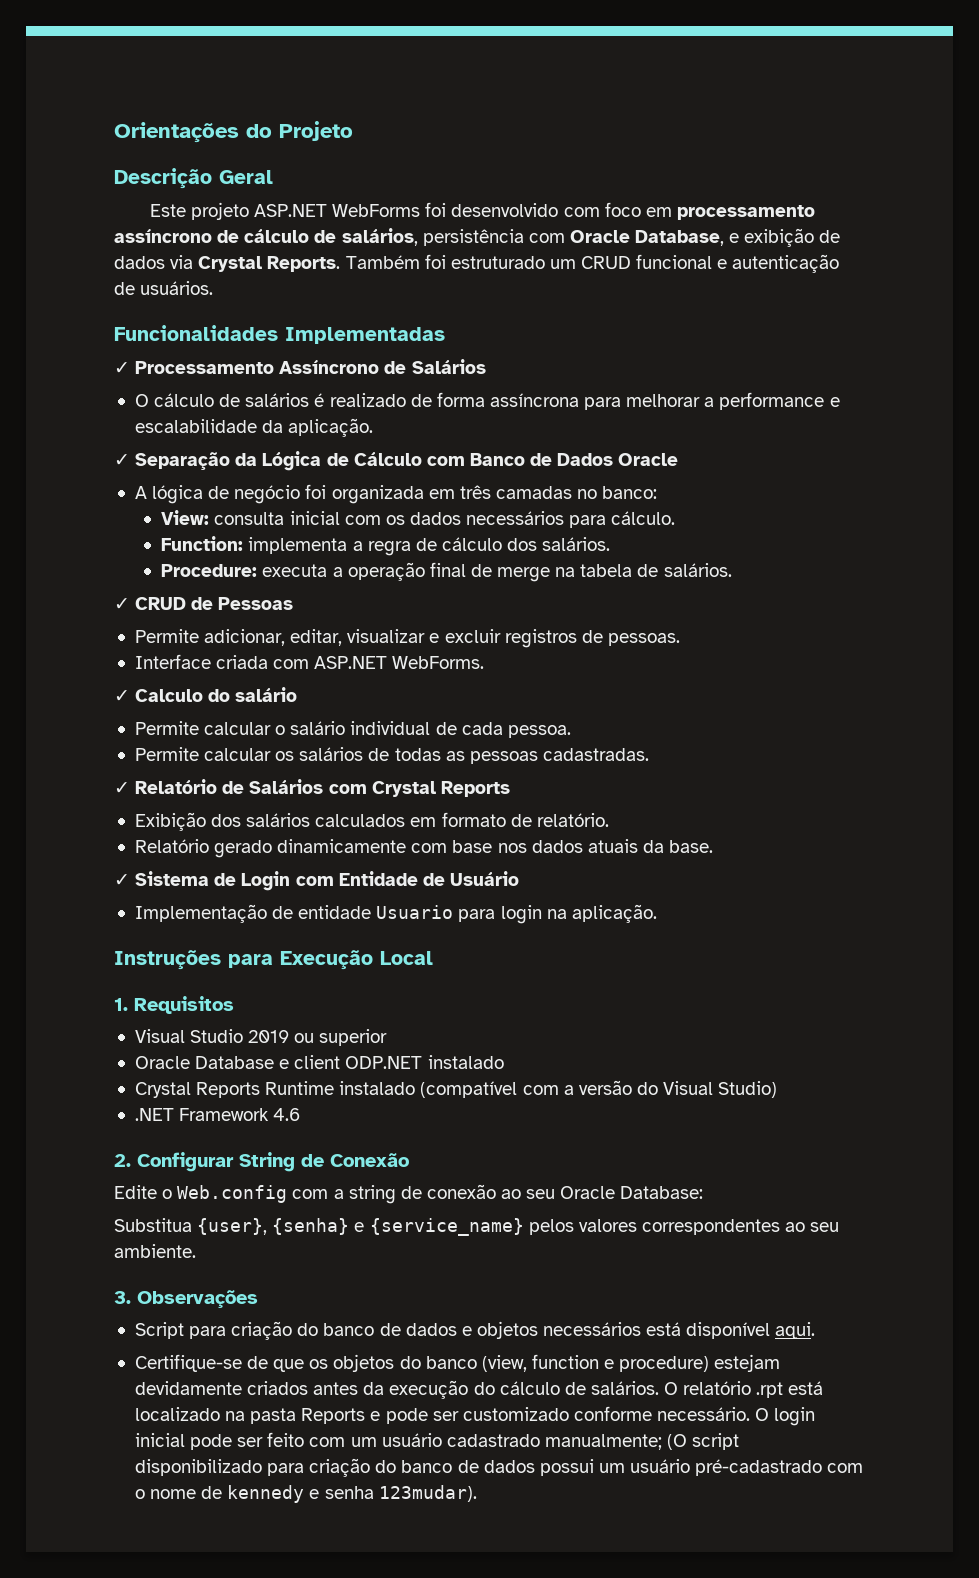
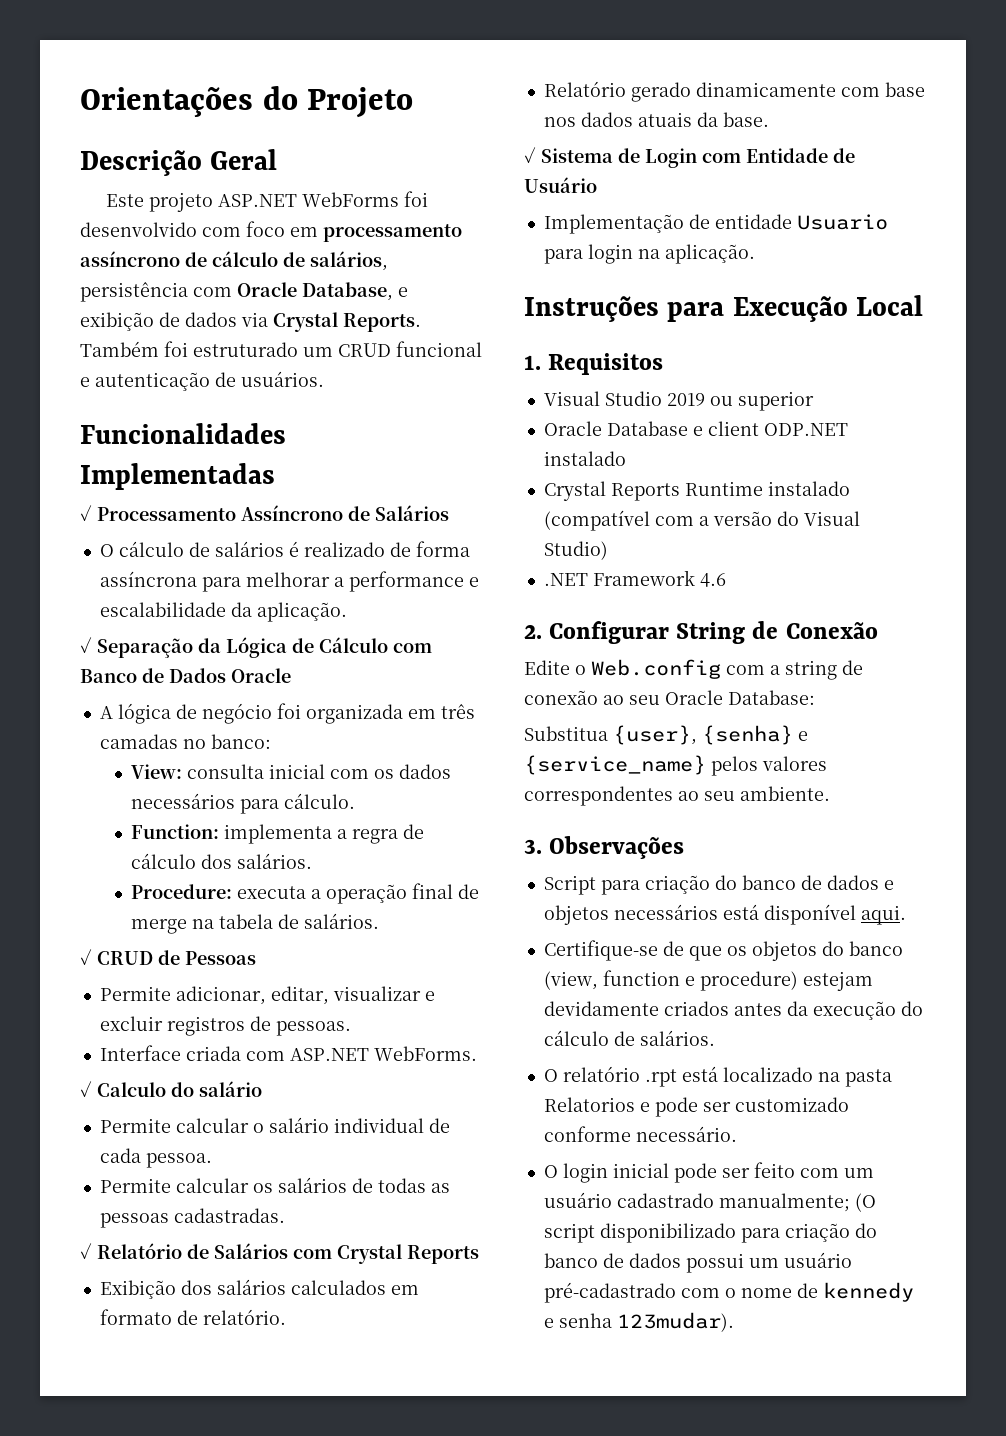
(659, 1388) none -> (715, 1038) //
[301,1408,366,1424] Reports -> [543,1097,635,1112] Relatorios
(751, 1414) none -> (737, 1134) //

